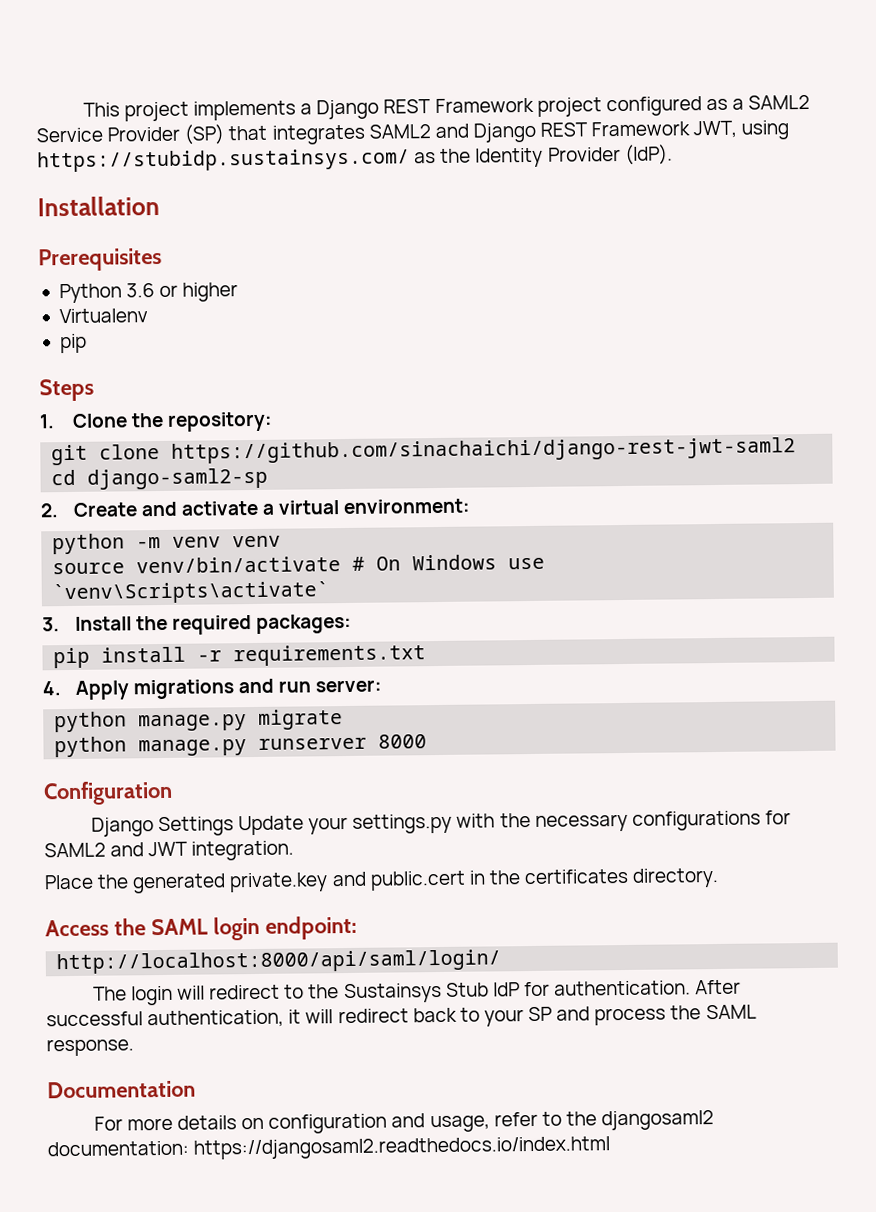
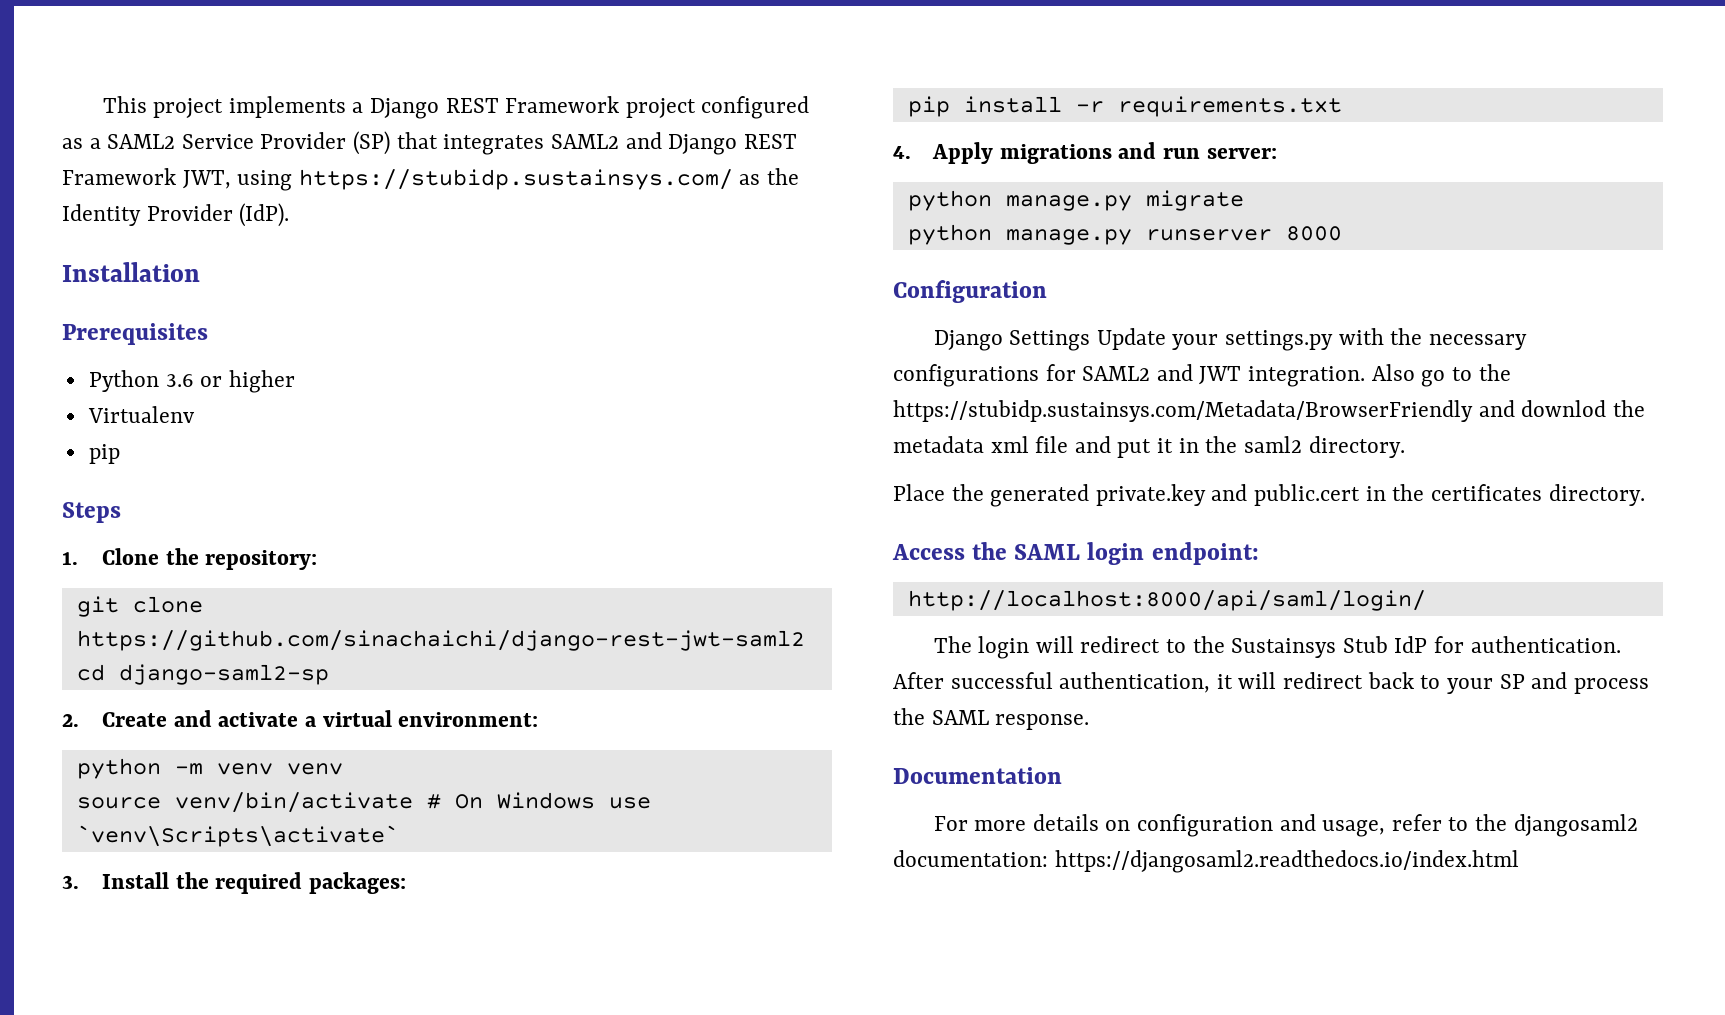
(295, 850) none -> [1371,364,1511,387] [893,400,1645,422] [893,436,1405,458] Also go to the https://stubidp.sustainsys.com/Metadata/BrowserFriendly and downlod the metadata xml file and put it in the saml2 directory.

